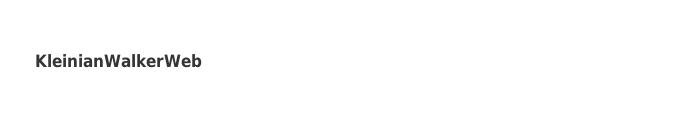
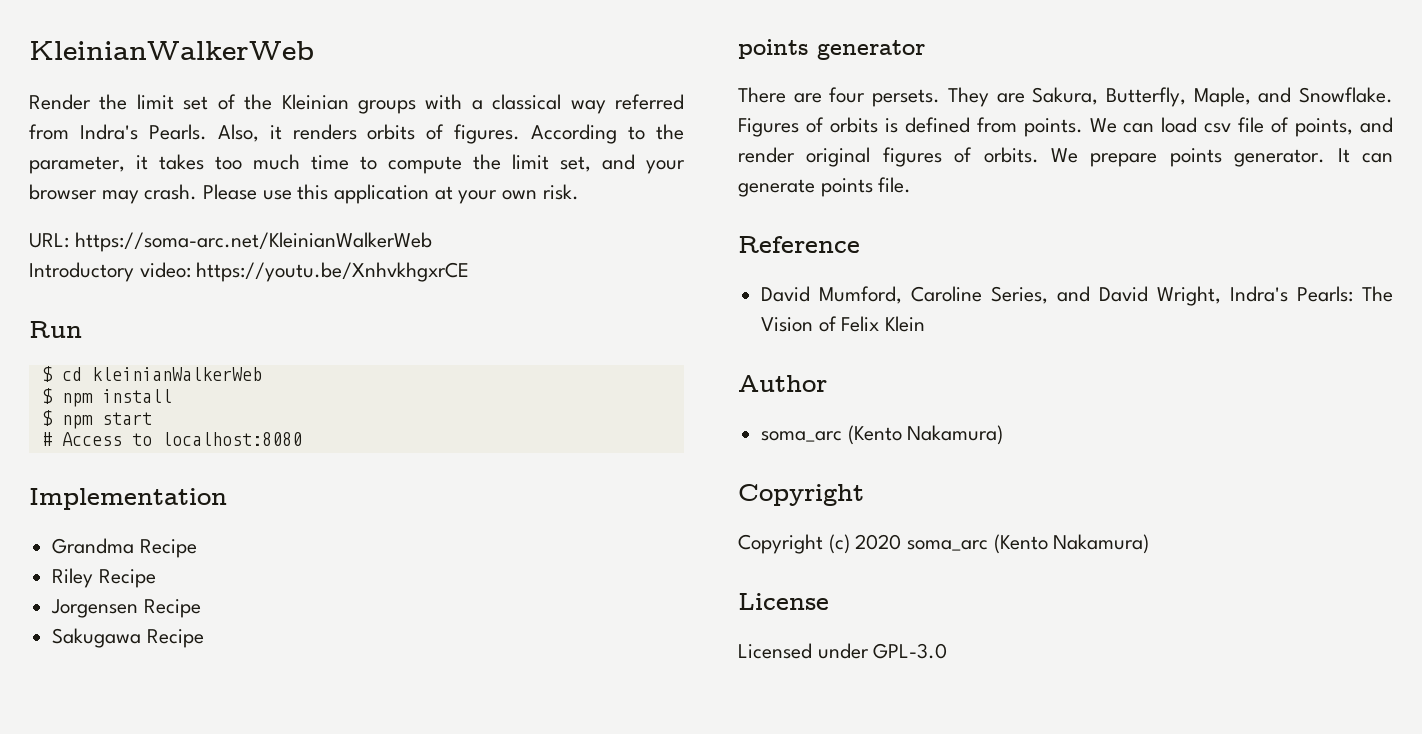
(202, 61) none -> [29,94,684,114] [29,124,684,144] [29,154,685,174] [29,184,579,204] [29,232,432,252] [29,262,470,282] [29,321,82,338] [41,366,262,382] [41,388,172,407] [41,410,152,429] [41,432,302,446] [29,488,227,510] [52,538,197,558] [52,568,156,588] [51,599,201,618] [52,628,204,648] [738,39,925,60] [738,87,1393,107] [738,117,1393,137] [738,147,1393,167] [738,177,912,197] [738,236,860,253] [761,286,1393,306] [761,316,926,332] [738,375,827,392] [761,425,1004,445] [738,484,864,506] [738,534,1150,554] [738,593,829,610] [738,643,948,659] // Render the limit set of the Kleinian groups with a classical way referred from Indra's Pearls. Also, it renders orbits of figures. According to the parameter, it takes too much time to compute the limit set, and your browser may crash. Please use this application at your own risk. // URL: https://soma-arc.net/KleinianWalkerWeb // Introductory video: https://youtu.be/XnhvkhgxrCE // Run // $ cd kleinianWalkerWeb // $ npm install // $ npm start // # Access to localhost:8080 // Implementation // Grandma Recipe // Riley Recipe // Jorgensen Recipe // Sakugawa Recipe // points generator // There are four persets. They are Sakura, Butterfly, Maple, and Snowflake. Figures of orbits is defined from points. We can load csv file of points, and render original figures of orbits. We prepare points generator. It can generate points file. // Reference // David Mumford, Caroline Series, and David Wright, Indra's Pearls: The Vision of Felix Klein // Author // soma_arc (Kento Nakamura) // Copyright // Copyright (c) 2020 soma_arc (Kento Nakamura) // License // Licensed under GPL-3.0

